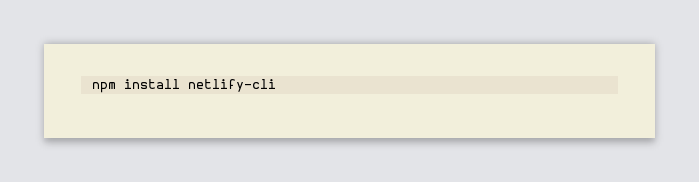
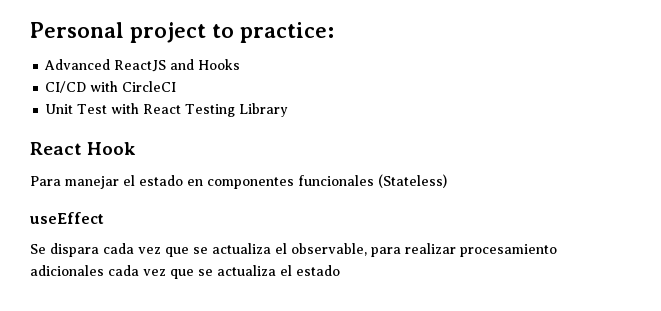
[91,79,276,93] npm install netlify-cli -> [30,22,334,43] [44,59,241,72] [45,81,177,93] [45,103,289,117] [30,142,137,155] [30,174,447,189] [29,212,104,224] [30,243,557,257] [30,265,340,279] Personal project to practice: // Advanced ReactJS and Hooks // CI/CD with CircleCI // Unit Test with React Testing Library // React Hook // Para manejar el estado en componentes funcionales (Stateless) // useEffect // Se dispara cada vez que se actualiza el observable, para realizar procesamiento adicionales cada vez que se actualiza el estado

